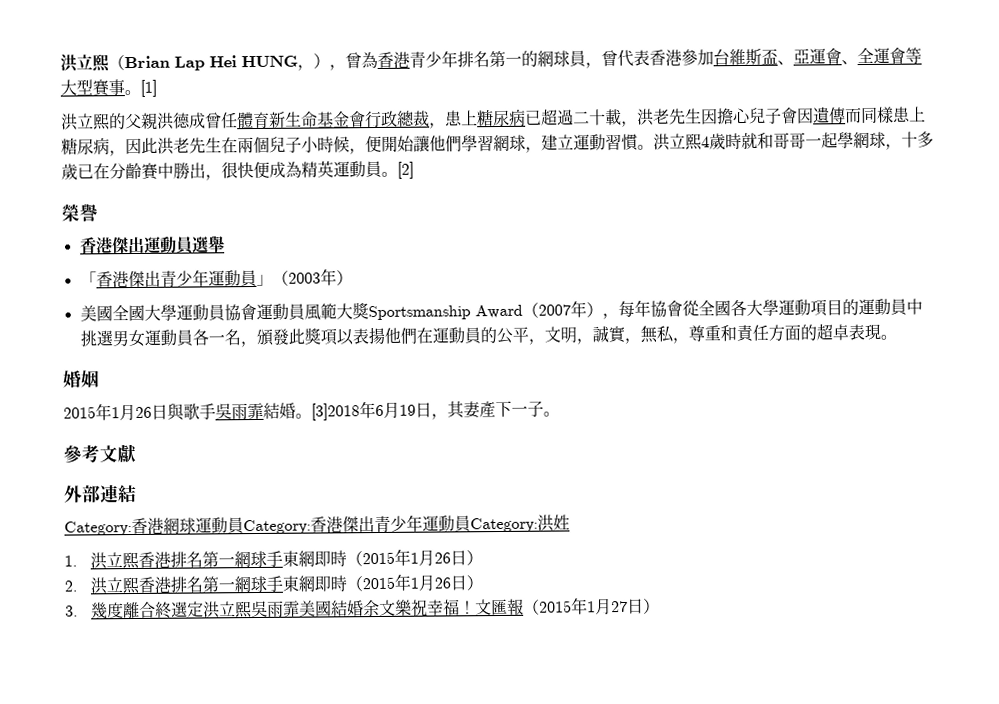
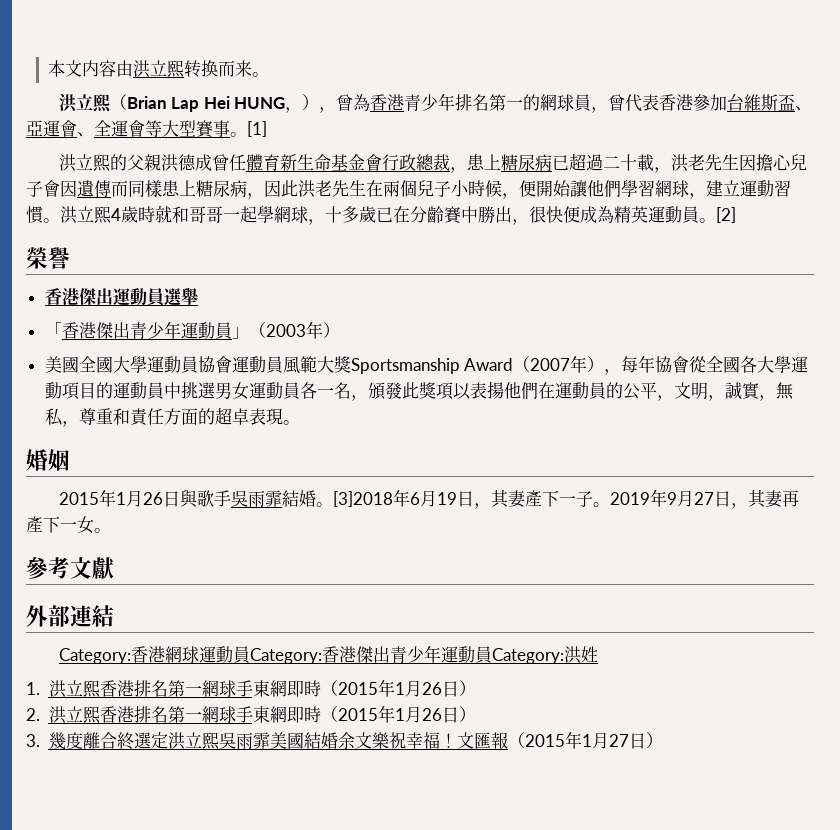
(60, 63) none -> [48,60,270,78] 本文内容由洪立熙转换而来。 //
(560, 414) none -> [609,489,799,509] [26,516,111,534] 2019年9月27日，其妻再產下一女。

